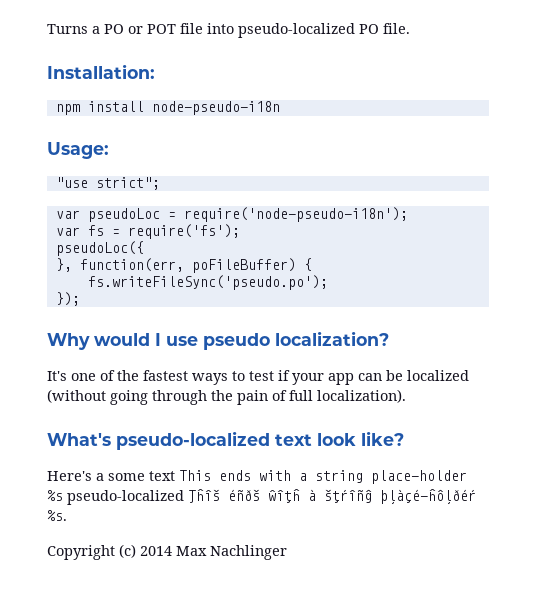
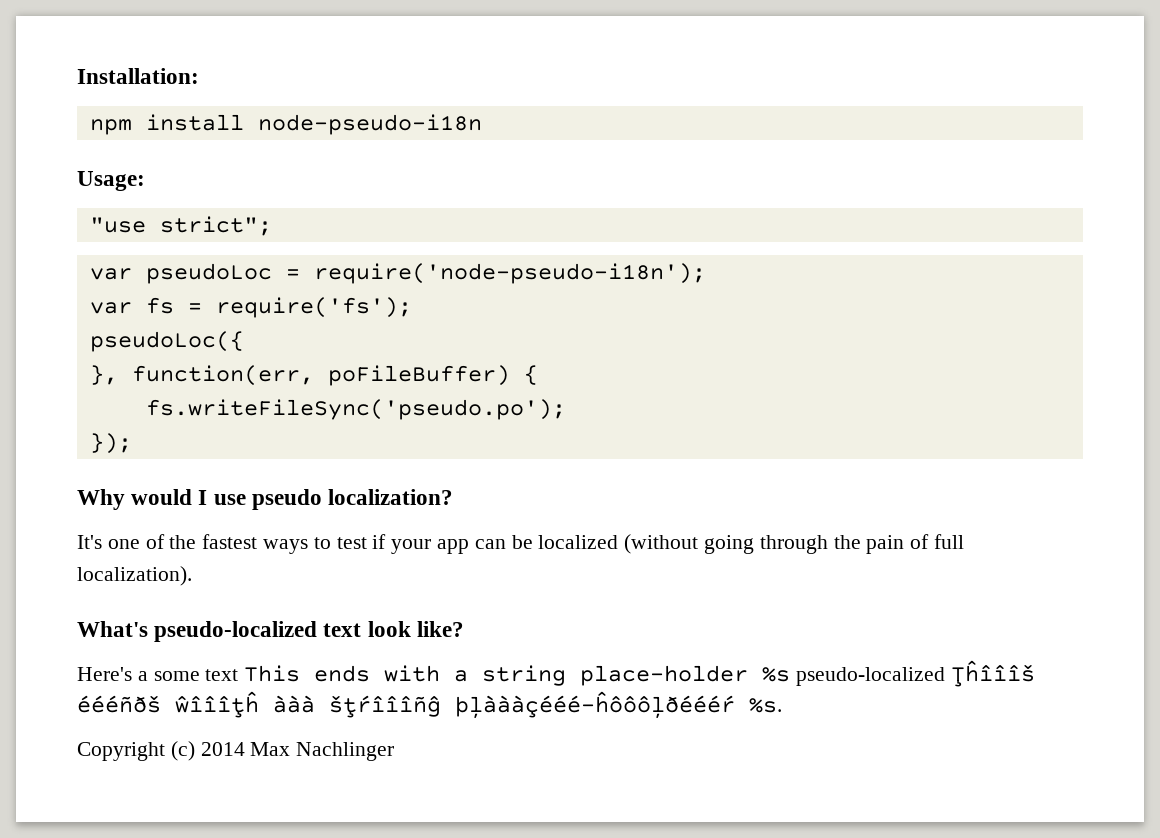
[47,23,410,38] Turns a PO or POT file into pseudo-localized PO file. // -> (77, 76) none
[188,489,476,505] Ţĥîš éñðš ŵîţĥ à šţŕîñĝ þļàçé-ĥôļðéŕ -> [950,660,1035,687] [77,691,735,719] Ţĥîîîš éééñðš ŵîîîţĥ ààà šţŕîîîñĝ þļàààçééé-ĥôôôļðéééŕ

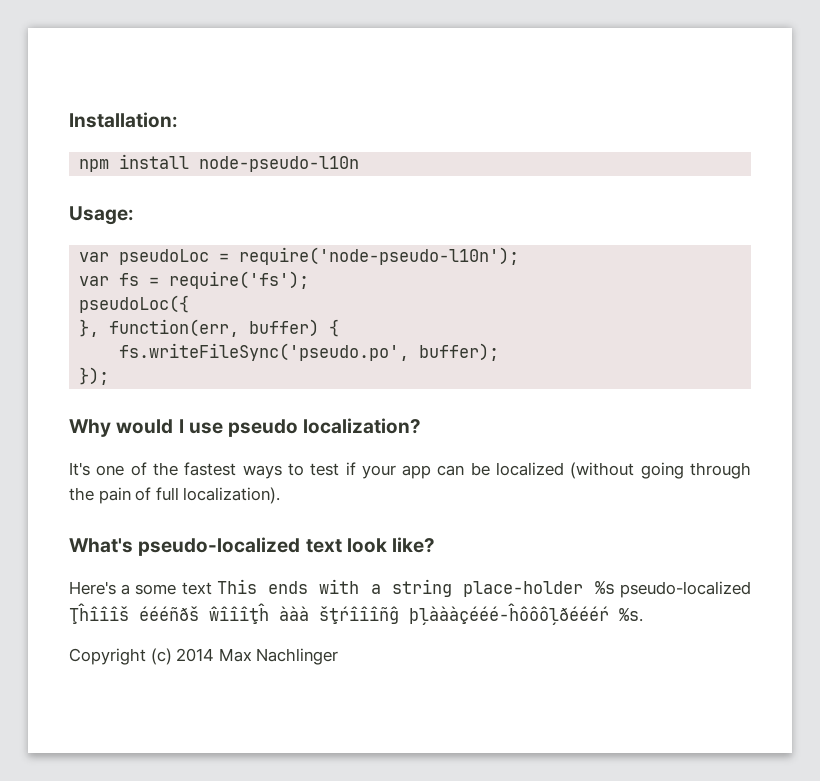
[257,114,482,135] node-pseudo-i18n -> [199,156,360,172] node-pseudo-l10n
[89,216,272,236] // "use strict"; -> (134, 215) none
[313,263,706,284] require('node-pseudo-i18n'); -> [239,247,520,265] require('node-pseudo-l10n');
[327,365,510,386] poFileBuffer) -> [249,319,320,337] buffer)
[145,399,566,420] fs.writeFileSync('pseudo.po'); -> [119,343,500,361] fs.writeFileSync('pseudo.po', buffer);

